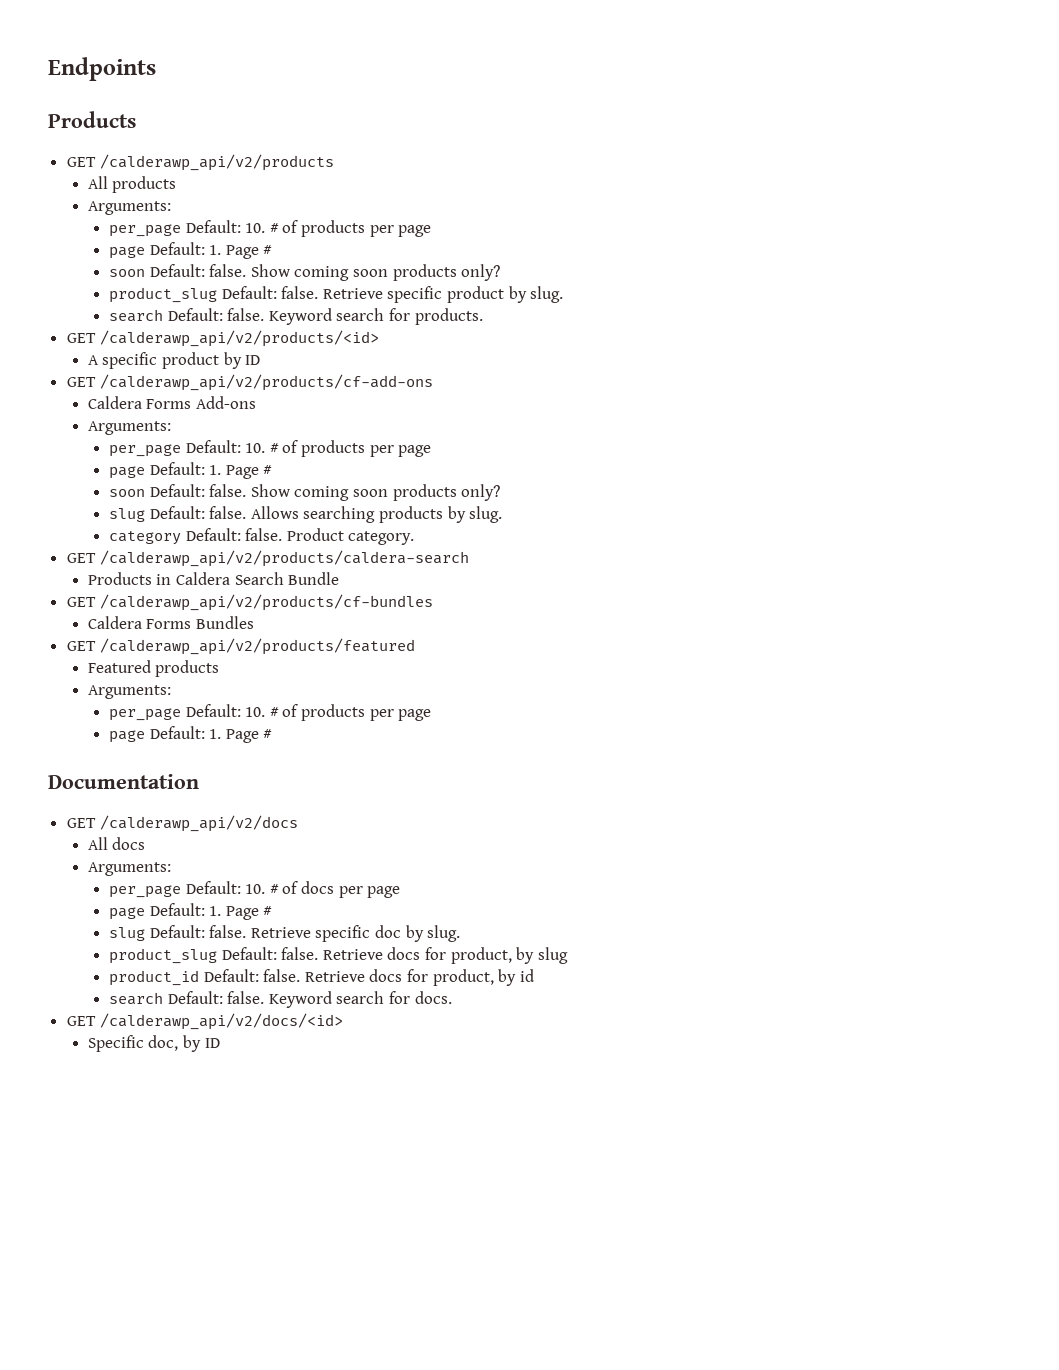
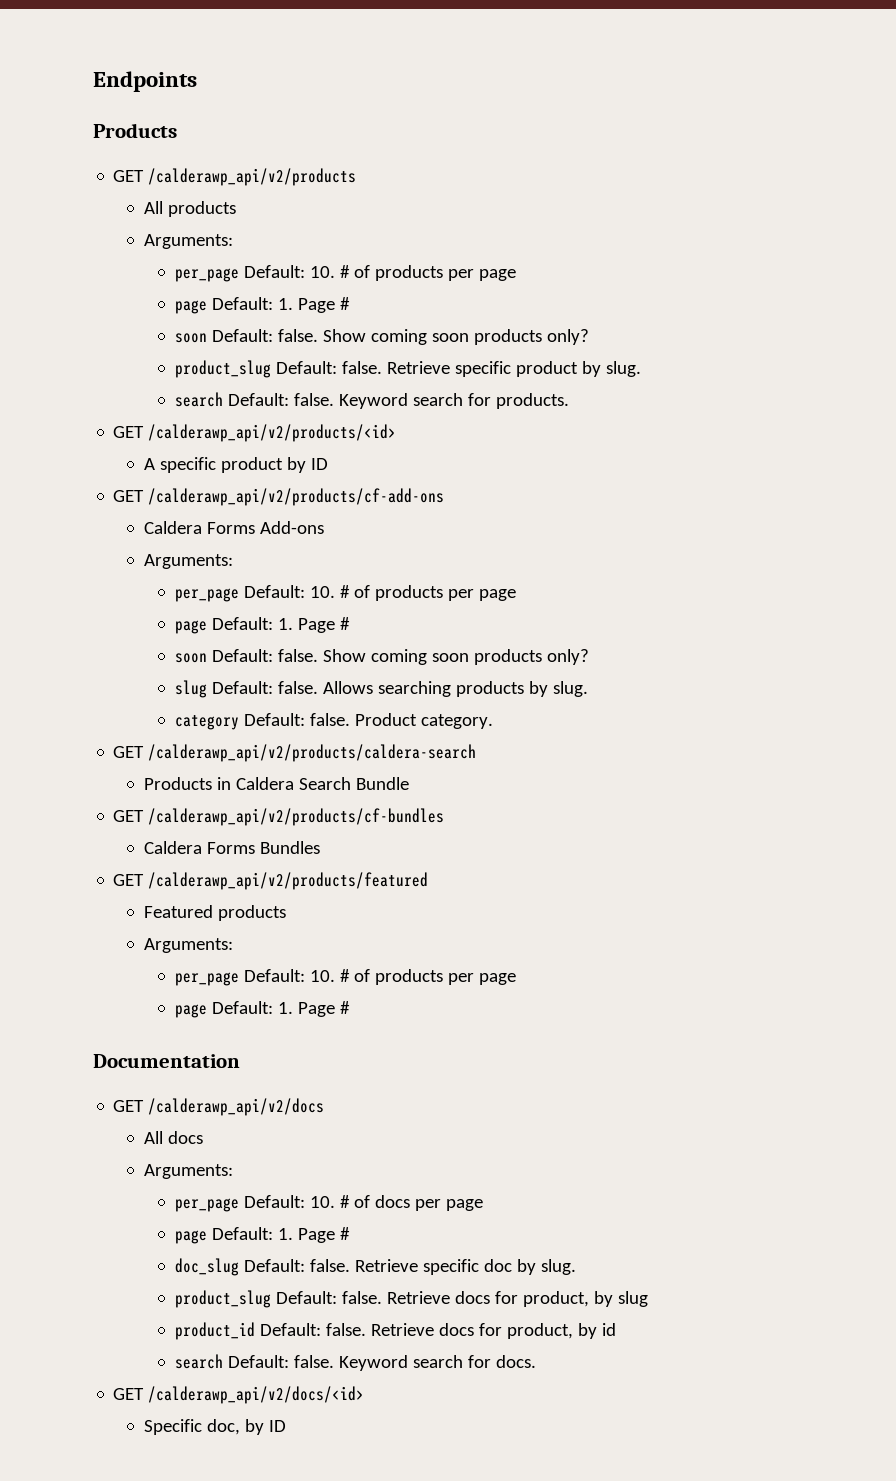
[108,927,145,941] slug -> [174,1258,239,1276] doc_slug

